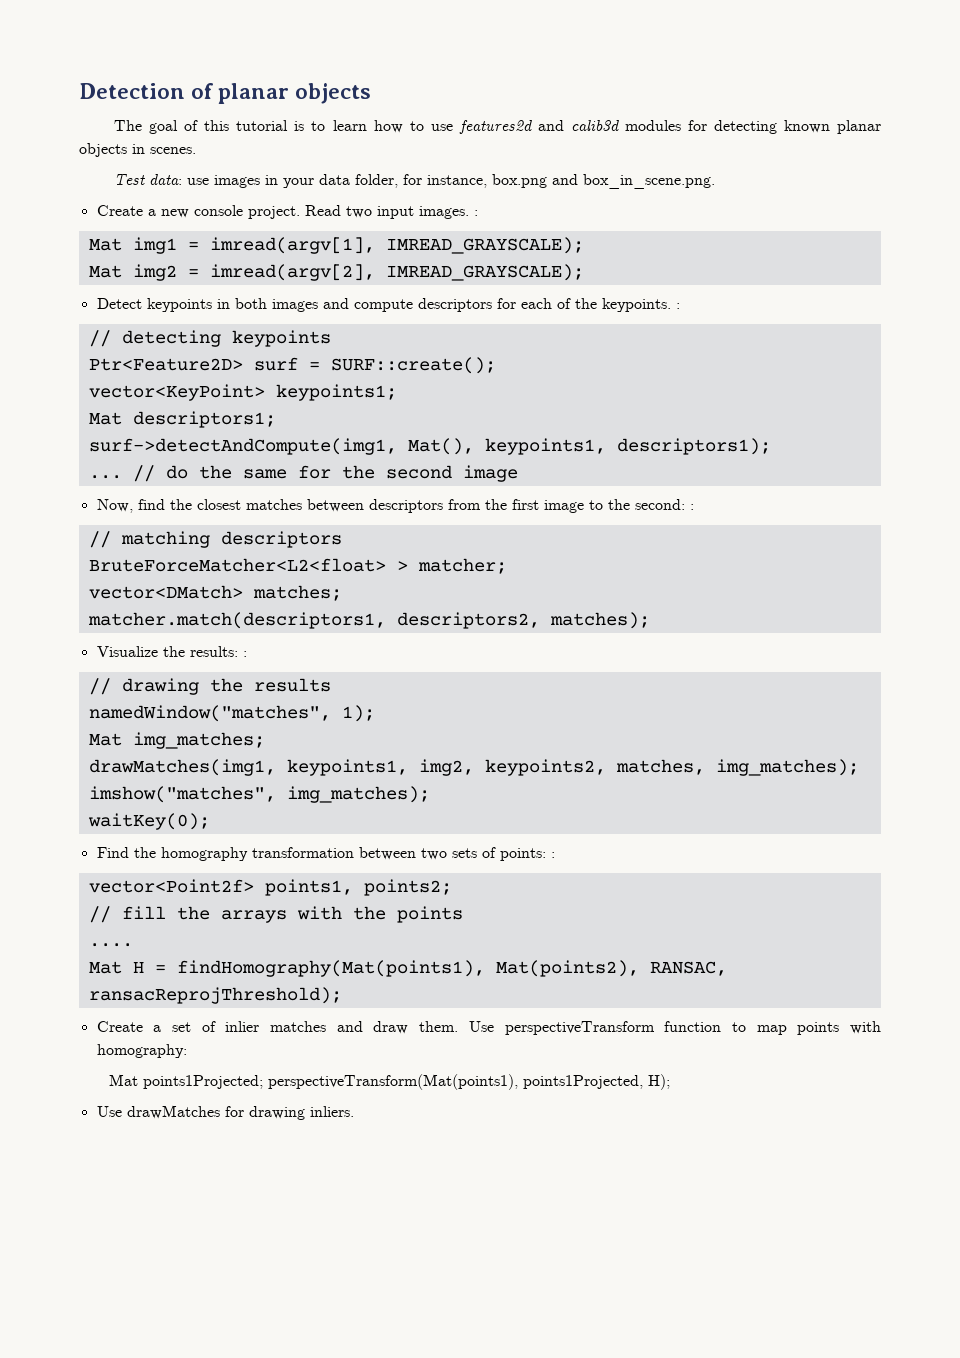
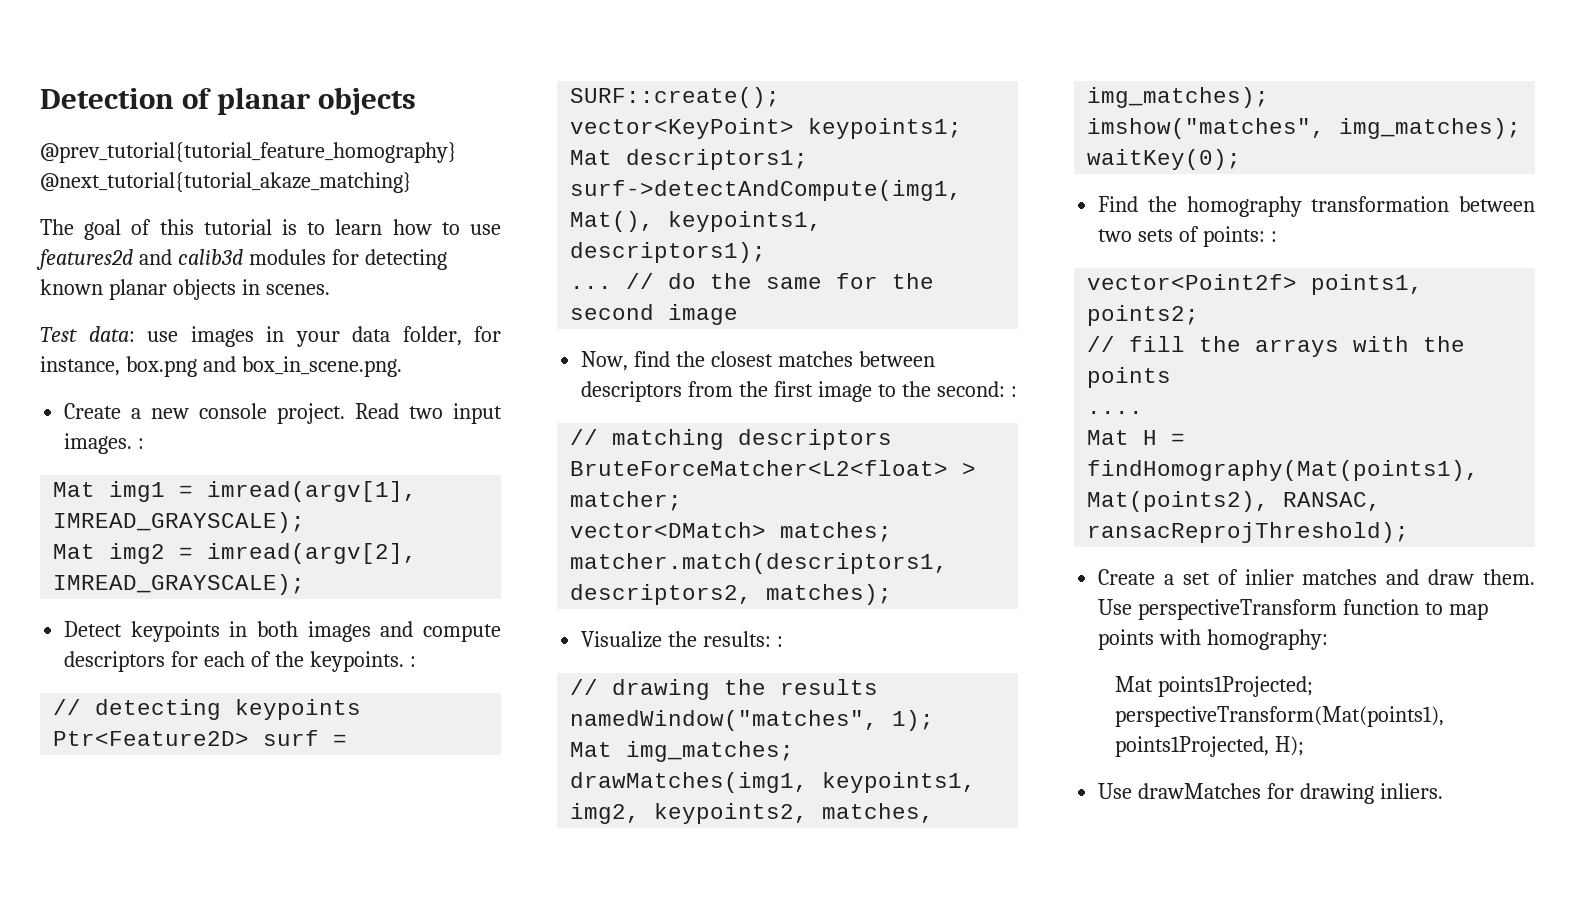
(372, 93) none -> [40,142,457,163] [40,172,412,193] // @prev_tutorial{tutorial_feature_homography} @next_tutorial{tutorial_akaze_matching}

